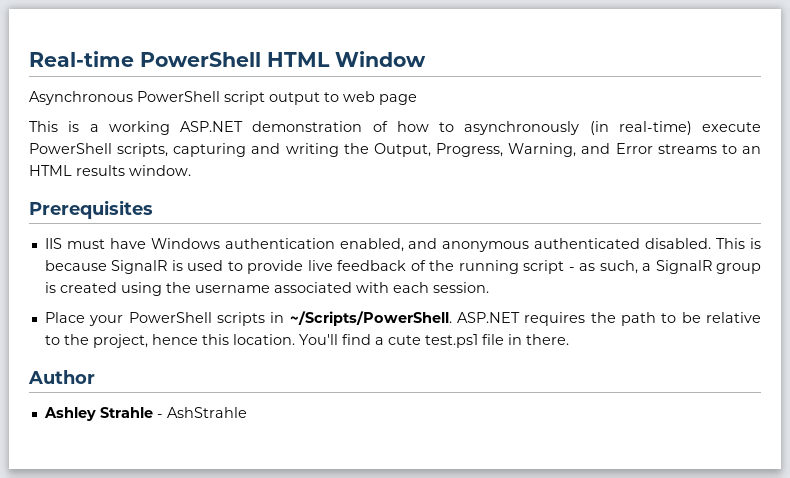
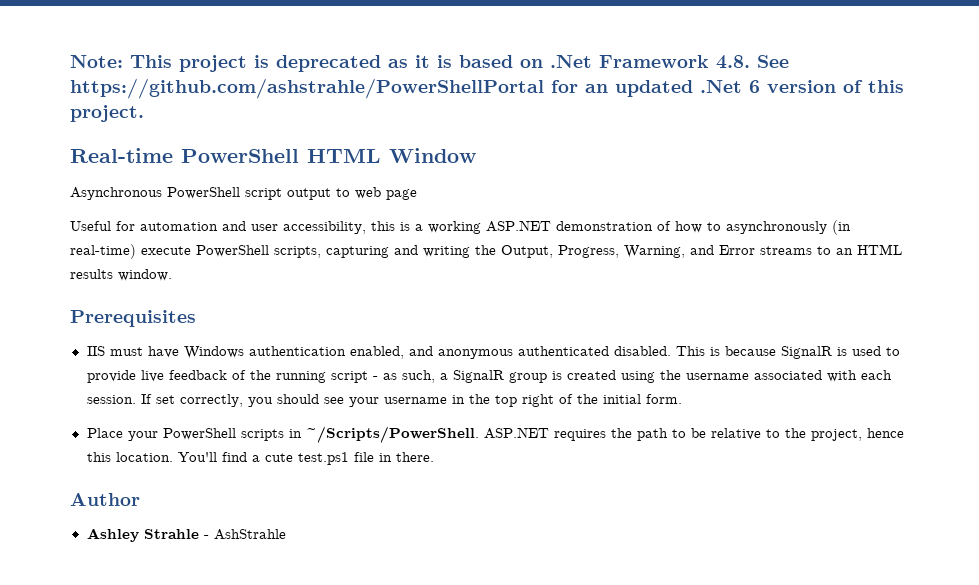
(29, 59) none -> [70,55,789,72] [70,78,904,99] [70,105,144,122] Note: This project is deprecated as it is based on .Net Framework 4.8. See https://github.com/ashstrahle/PowerShellPortal for an updated .Net 6 version of this project. //
[29,121,58,132] This -> [70,221,395,234] Useful for automation and user accessibility, this
(489, 287) none -> [140,394,682,407] If set correctly, you should see your username in the top right of the initial form.

